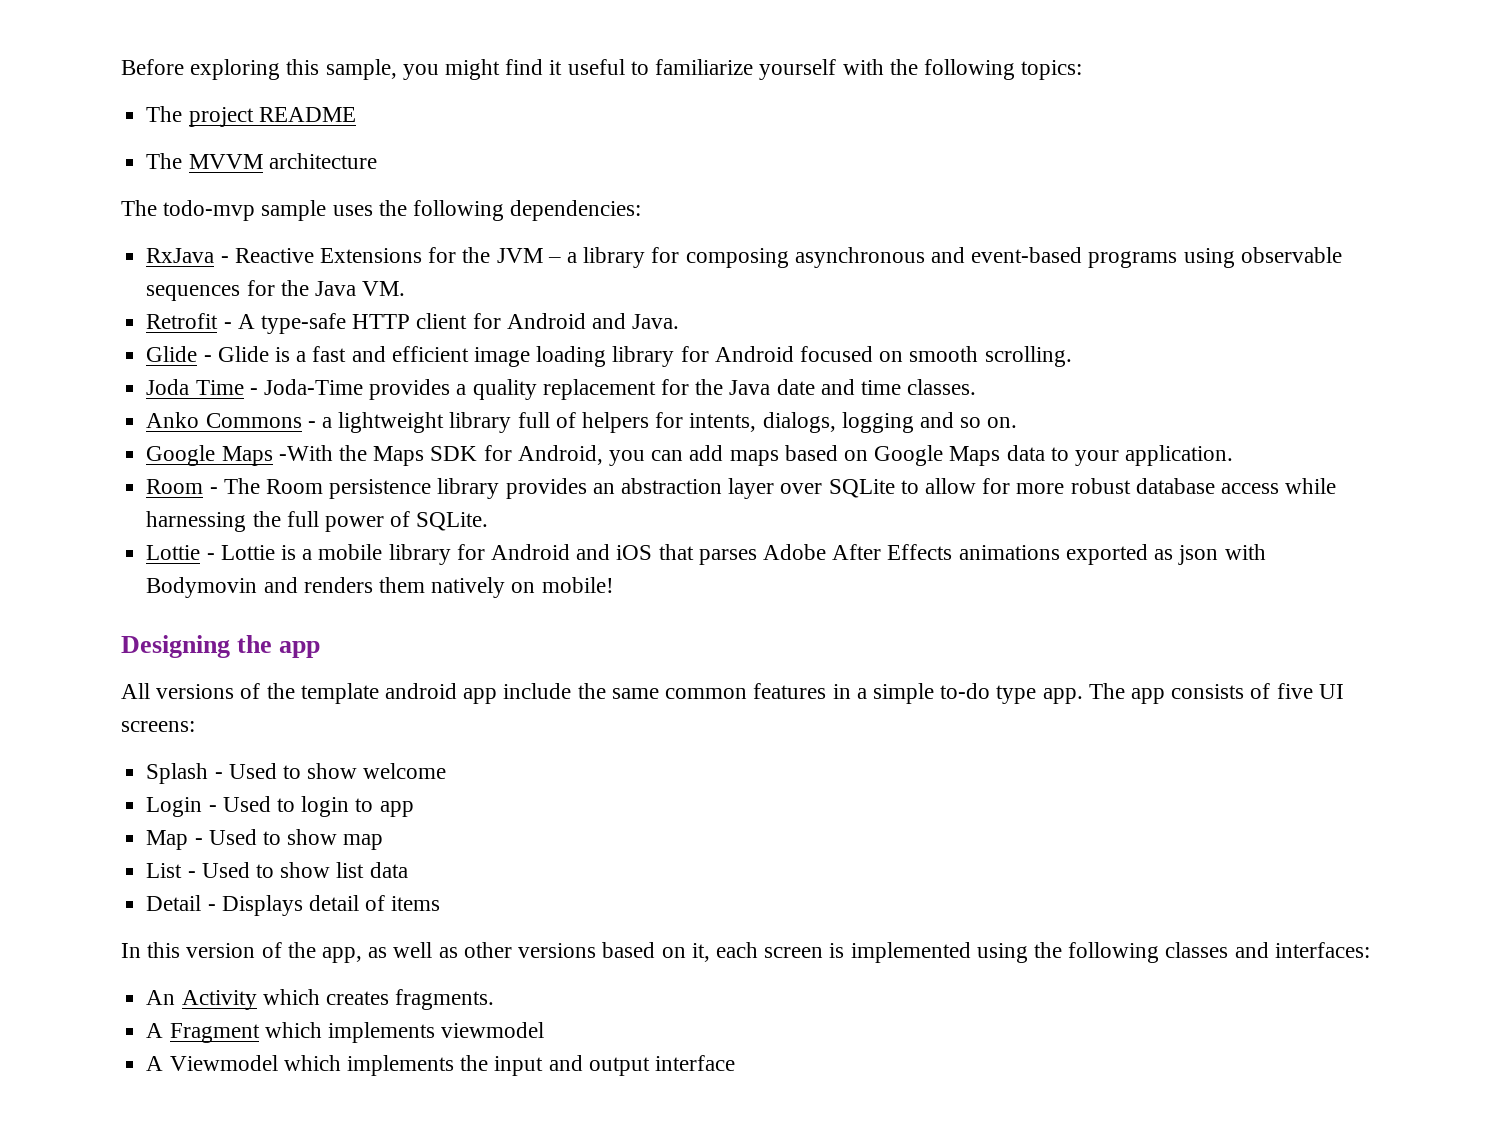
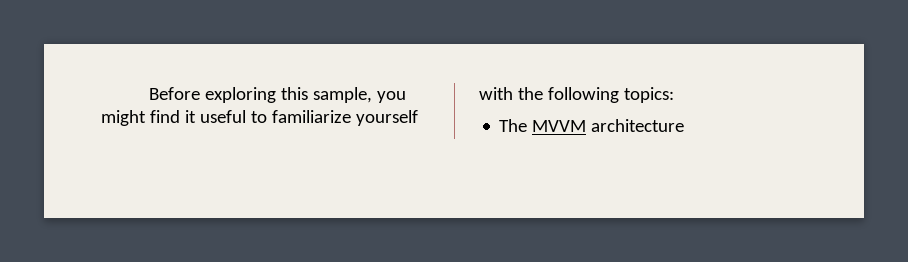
[146,106,356,127] // The project README -> (674, 95) none
[121,200,642,221] [146,247,1342,268] [146,280,406,301] [146,313,680,334] [146,346,1072,367] [146,379,977,400] [146,412,1018,433] [146,445,1234,466] [146,478,1337,499] [146,511,489,532] [146,544,1266,565] [146,577,614,598] [121,635,321,658] [121,683,1344,704] [121,721,195,732] [146,763,447,784] [146,796,414,817] [146,829,384,850] [146,862,408,878] [146,895,441,916] [121,942,1370,963] [146,989,495,1010] [146,1022,545,1043] [146,1055,735,1076] // The todo-mvp sample uses the following dependencies: // RxJava - Reactive Extensions for the JVM – a library for composing asynchronous and event-based programs using observable sequences for the Java VM. // Retrofit - A type-safe HTTP client for Android and Java. // Glide - Glide is a fast and efficient image loading library for Android focused on smooth scrolling. // Joda Time - Joda-Time provides a quality replacement for the Java date and time classes. // Anko Commons - a lightweight library full of helpers for intents, dialogs, logging and so on. // Google Maps -With the Maps SDK for Android, you can add maps based on Google Maps data to your application. // Room - The Room persistence library provides an abstraction layer over SQLite to allow for more robust database access while harnessing the full power of SQLite. // Lottie - Lottie is a mobile library for Android and iOS that parses Adobe After Effects animations exported as json with Bodymovin and renders them natively on mobile! // Designing the app // All versions of the template android app include the same common features in a simple to-do type app. The app consists of five UI screens: // Splash - Used to show welcome // Login - Used to login to app // Map - Used to show map // List - Used to show list data // Detail - Displays detail of items // In this version of the app, as well as other versions based on it, each screen is implemented using the following classes and interfaces: // An Activity which creates fragments. // A Fragment which implements viewmodel // A Viewmodel which implements the input and output interface -> (685, 125) none

